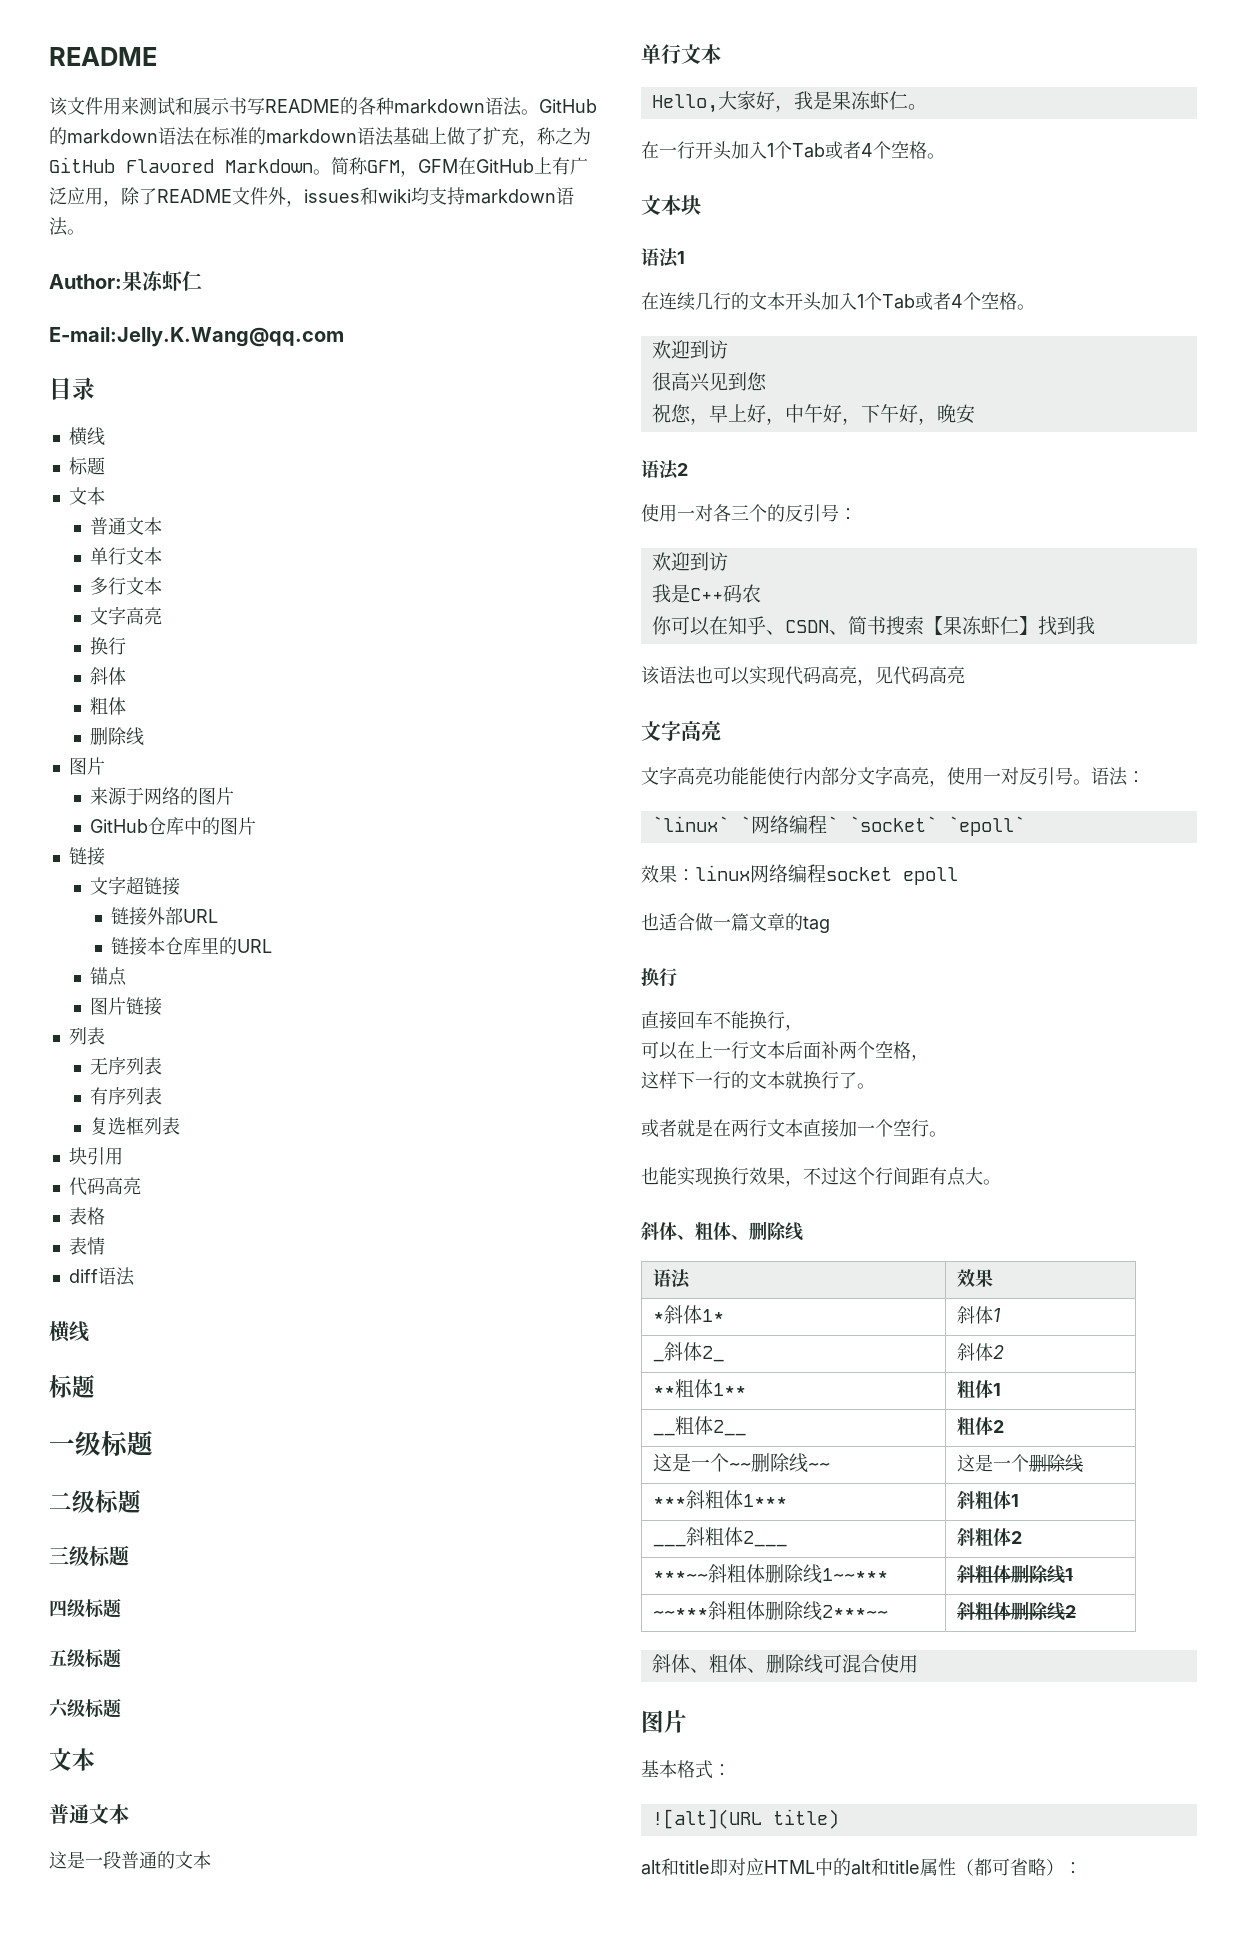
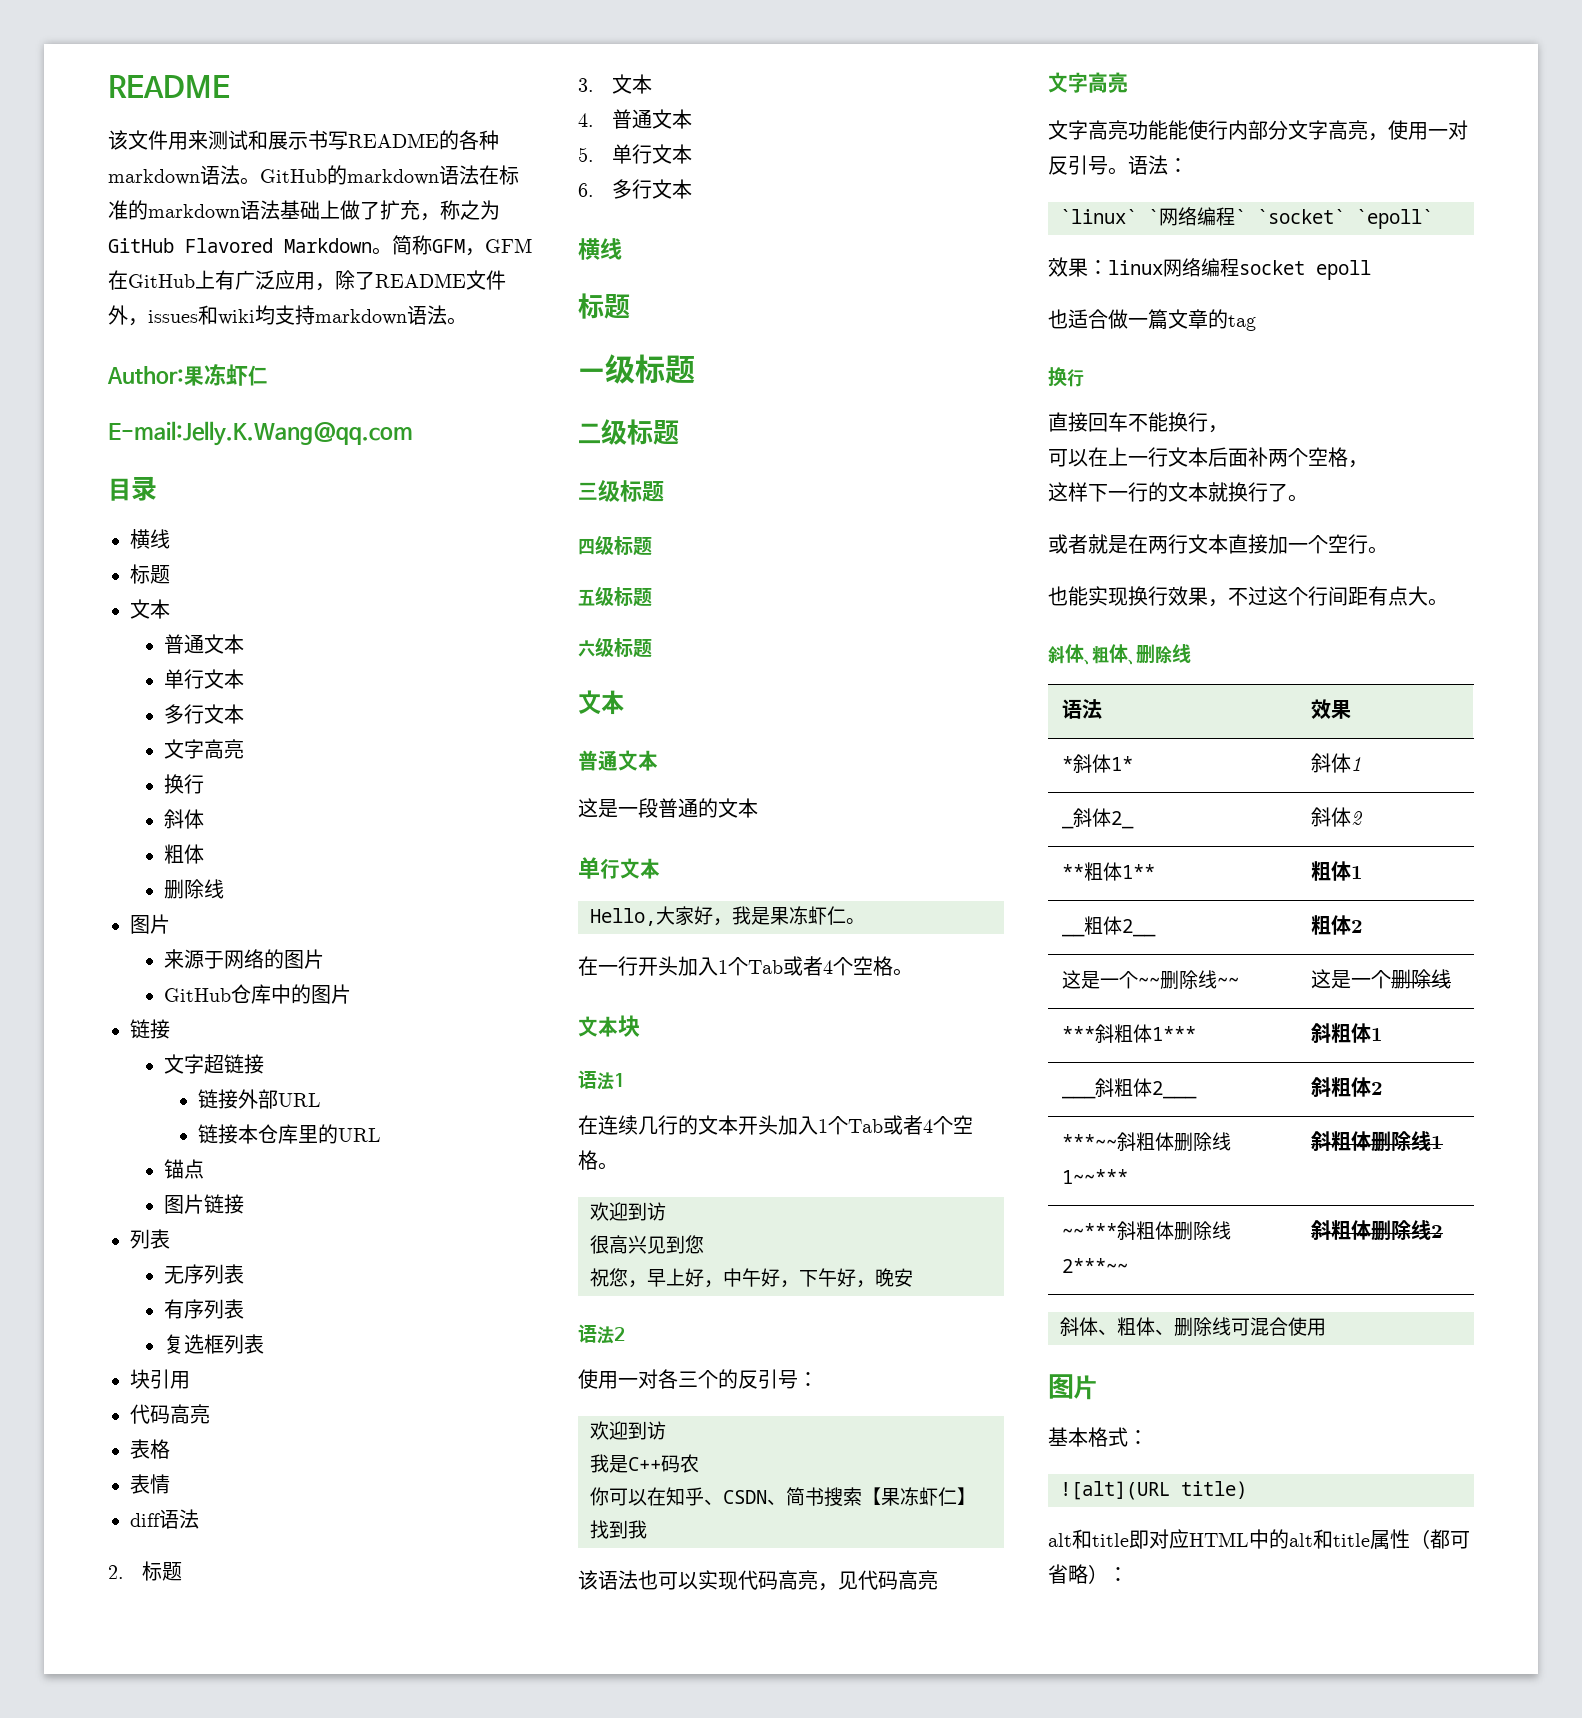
(135, 1276) none -> [108,1561,182,1581] [578,74,652,94] [578,109,692,129] [578,144,692,164] [578,179,692,199] // 2.标题 // 3.文本 // 4.普通文本 // 5.单行文本 // 6.多行文本

